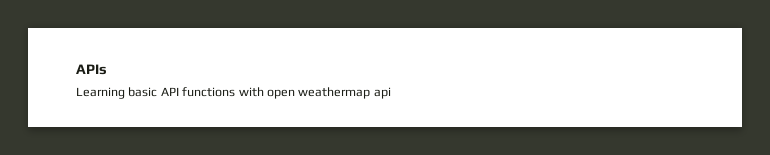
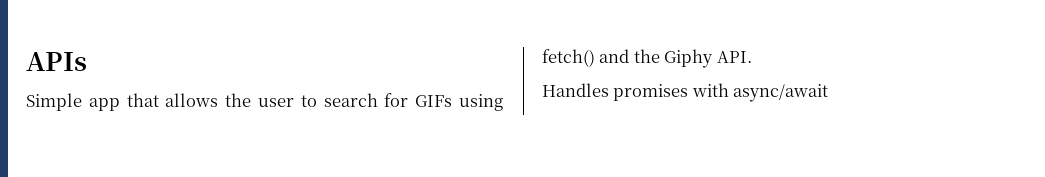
[76,87,391,99] Learning basic API functions with open weathermap api -> [26,93,504,111] [542,49,752,68] [542,83,829,102] Simple app that allows the user to search for GIFs using fetch() and the Giphy API. // Handles promises with async/await

